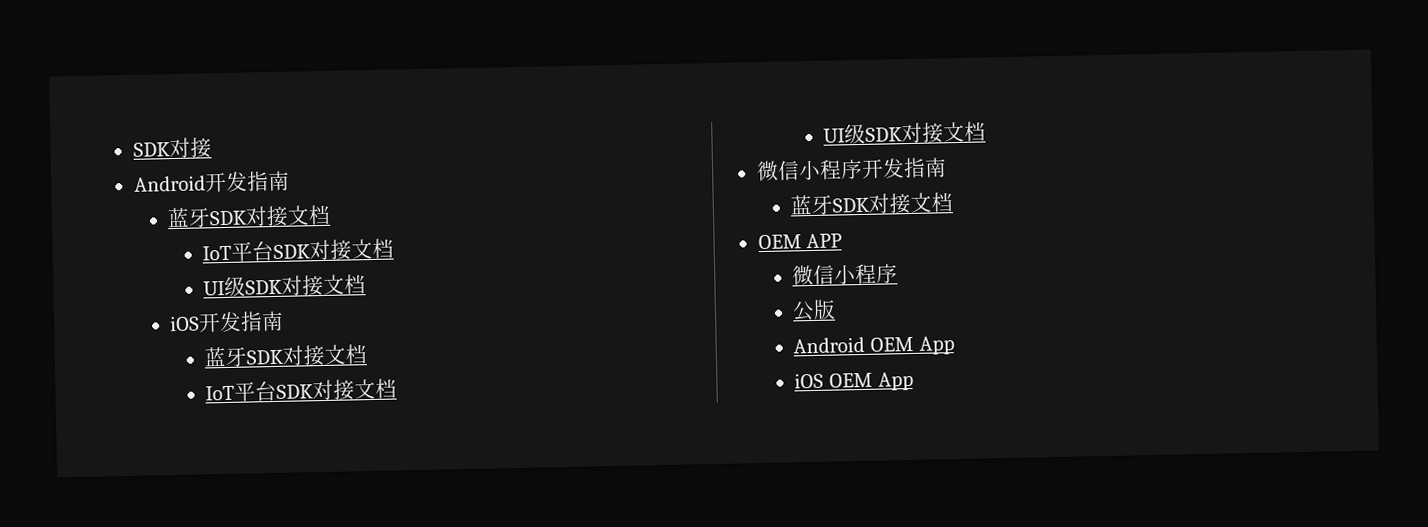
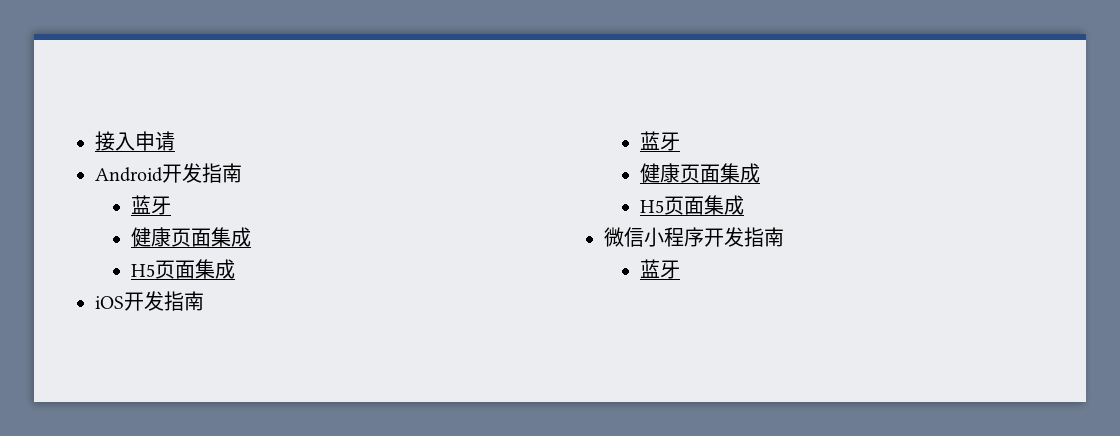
[132,137,212,159] SDK对接 -> [95,131,175,151] 接入申请
[209,204,332,228] [202,238,395,262] [203,274,367,298] [169,310,285,333] [204,344,368,367] [205,378,398,402] [823,121,987,145] SDK对接文档 // IoT平台SDK对接文档 // UI级SDK对接文档 // iOS开发指南 // 蓝牙SDK对接文档 // IoT平台SDK对接文档 // UI级SDK对接文档 -> [130,227,251,247] [130,259,235,279] [95,291,204,311] [639,131,680,151] [639,163,760,183] [639,195,744,215] // 健康页面集成 // H5页面集成 // iOS开发指南 // 蓝牙 // 健康页面集成 // H5页面集成
[832,192,955,215] [757,233,843,250] [792,263,899,286] [792,299,837,322] [793,336,955,355] [794,371,914,391] SDK对接文档 // OEM APP // 微信小程序 // 公版 // Android OEM App // iOS OEM App -> (680, 269) none

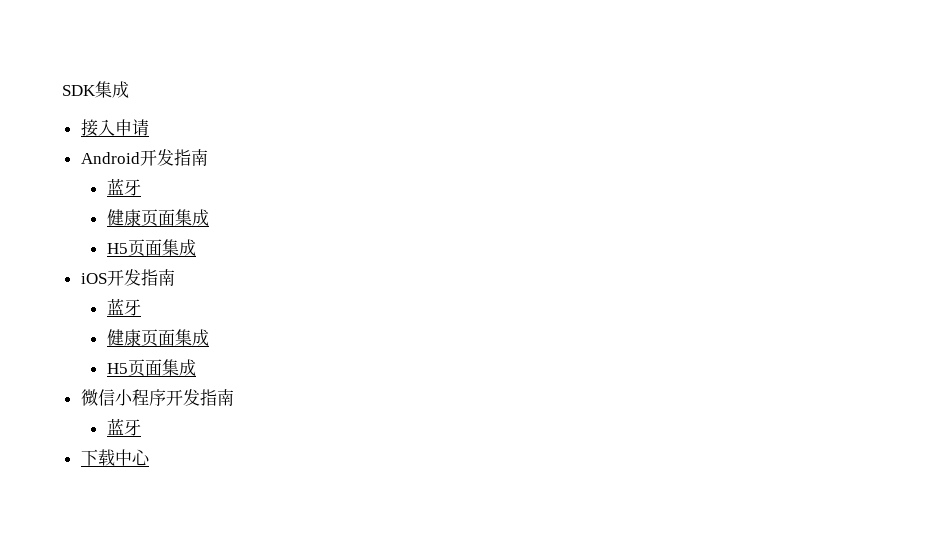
(95, 141) none -> [62,81,129,98] SDK集成 //
(680, 269) none -> [80,449,150,466] // 下载中心

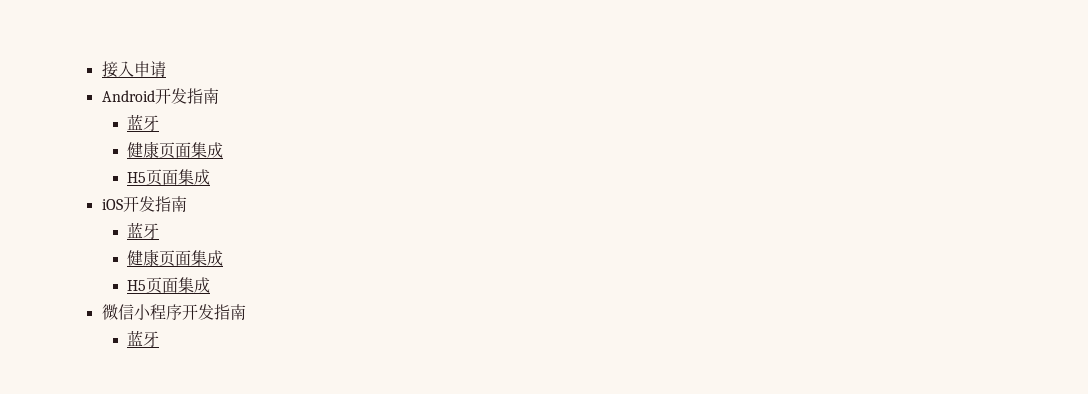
[62,81,129,98] SDK集成 // -> (101, 69) none
[80,449,150,466] // 下载中心 -> (160, 339) none

